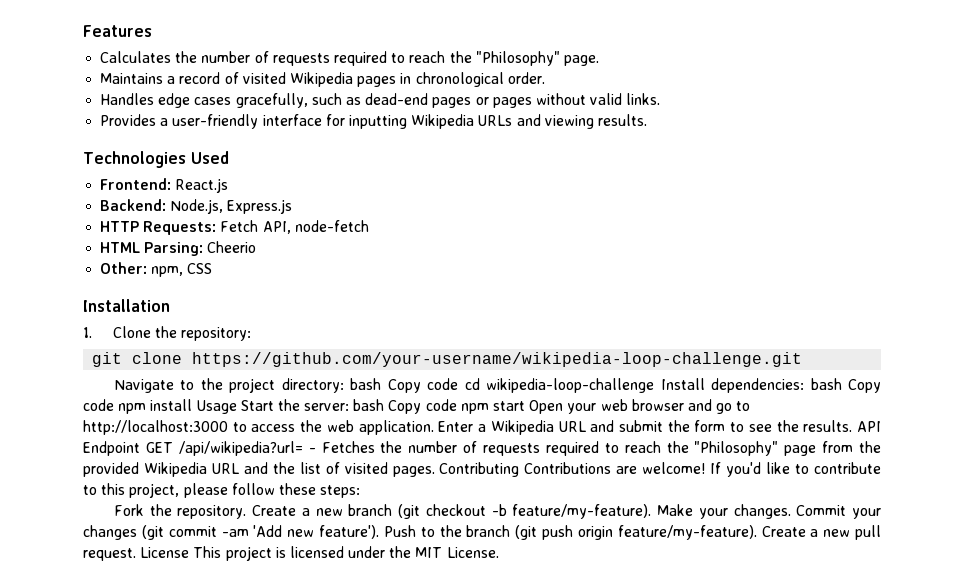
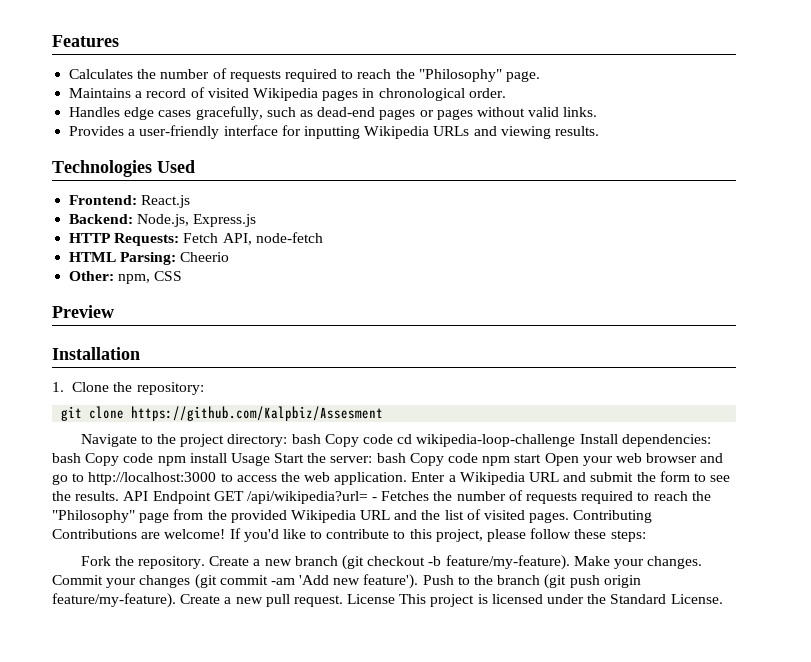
(213, 268) none -> [52,305,114,318] // Preview
[192,352,803,367] https://github.com/your-username/wikipedia-loop-challenge.git -> [131,406,384,421] https://github.com/Kalpbiz/Assesment
[415,547,443,558] MIT -> [610,594,667,604] Standard

